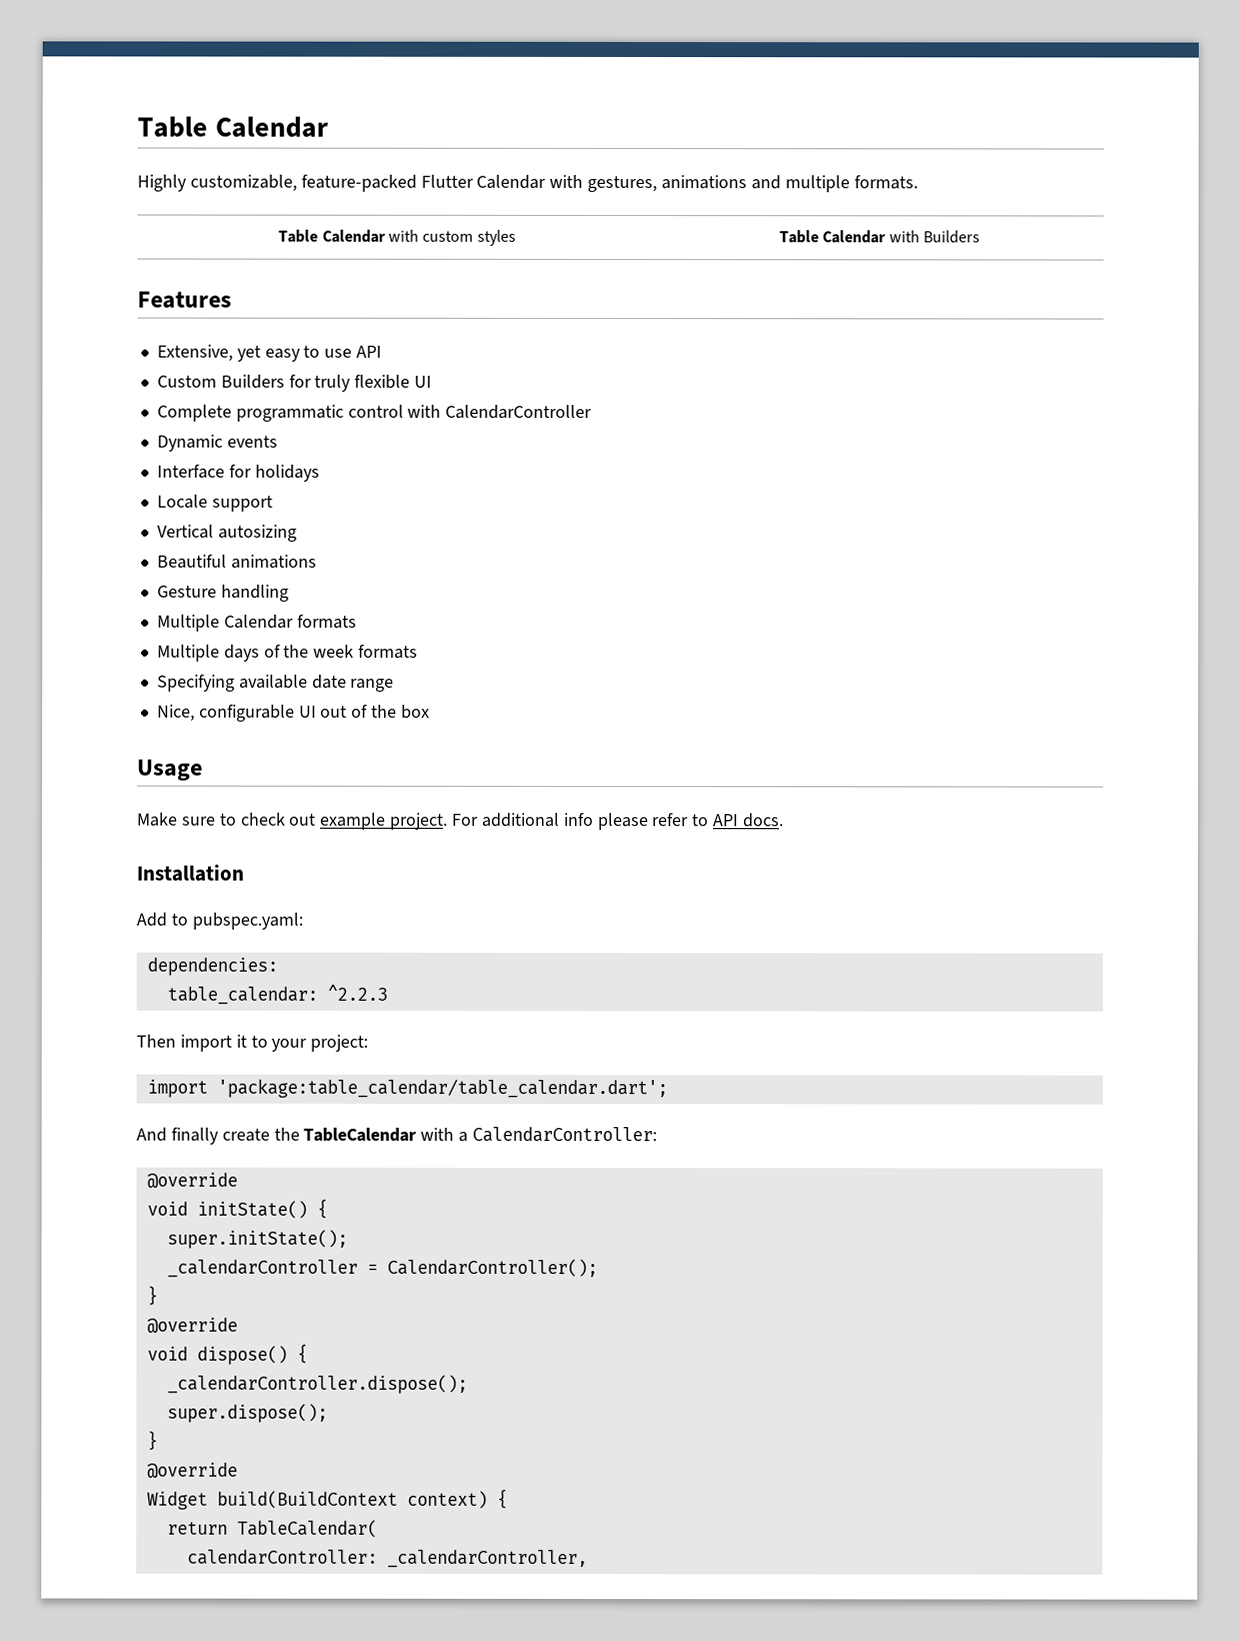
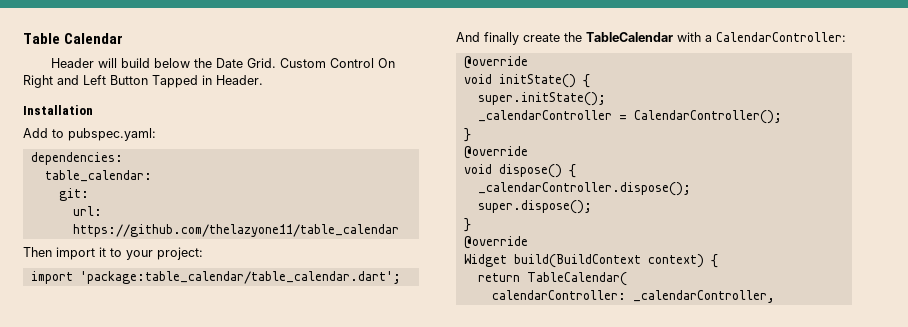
[137,174,918,193] [278,229,516,246] [779,230,980,244] [137,291,232,309] [156,344,383,362] [156,374,433,392] [156,404,593,422] [156,434,278,452] [156,464,320,482] [156,494,273,512] [156,524,297,542] [156,554,317,569] [156,584,289,602] [156,614,357,632] [156,644,419,662] [156,674,395,692] [156,704,430,722] [137,759,203,781] [136,812,785,831] Highly customizable, feature-packed Flutter Calendar with gestures, animations and multiple formats. // Table Calendar with custom styles | Table Calendar with Builders // Features // Extensive, yet easy to use API // Custom Builders for truly flexible UI // Complete programmatic control with CalendarController // Dynamic events // Interface for holidays // Locale support // Vertical autosizing // Beautiful animations // Gesture handling // Multiple Calendar formats // Multiple days of the week formats // Specifying available date range // Nice, configurable UI out of the box // Usage // Make sure to check out example project. For additional info please refer to API docs. -> [50,58,395,68] [23,75,263,88] Header will build below the Date Grid. Custom Control On Right and Left Button Tapped in Header.
[326,984,388,1001] ^2.2.3 -> [58,188,89,201] [72,206,102,216] [72,224,399,237] // git: // url: https://github.com/thelazyone11/table_calendar

